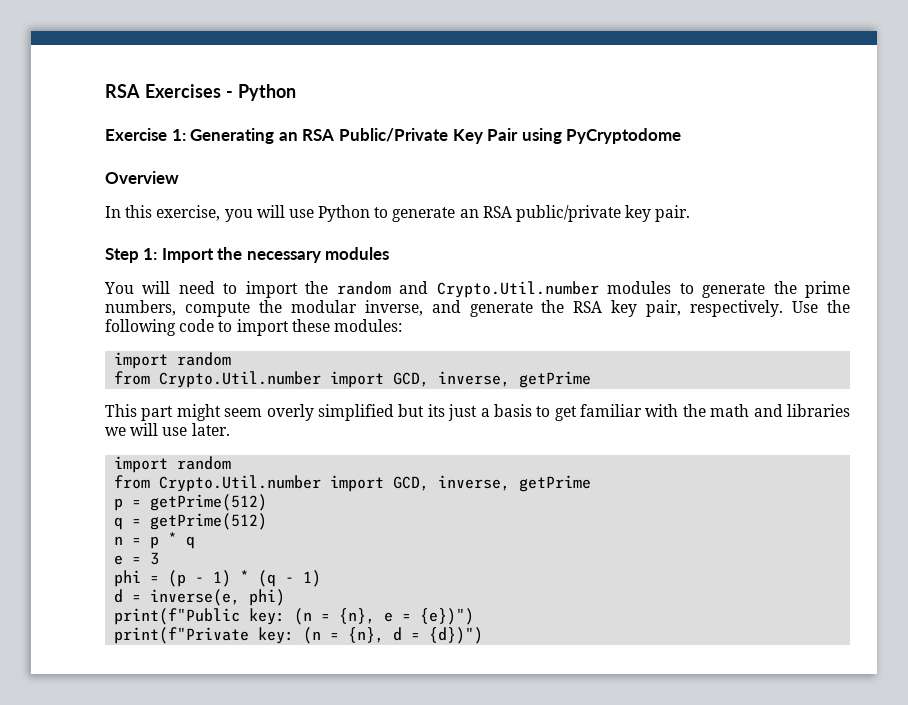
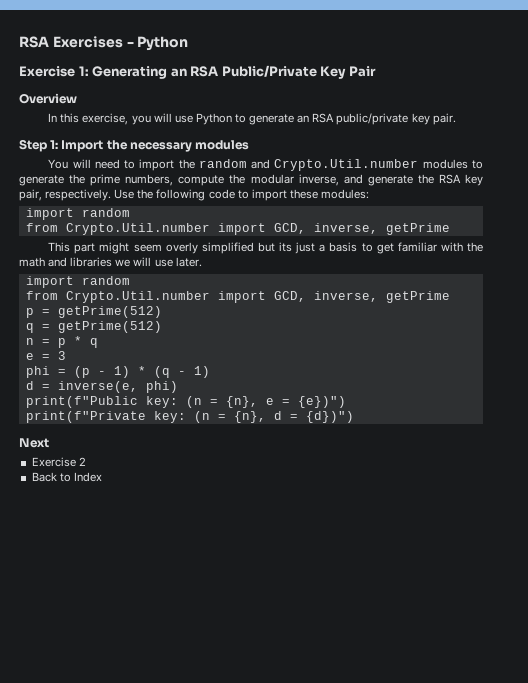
[521,128,682,144] using PyCryptodome -> (376, 71) none
(484, 635) none -> [19,438,49,448] [31,457,86,467] [31,472,102,482] // Next // Exercise 2 // Back to Index

